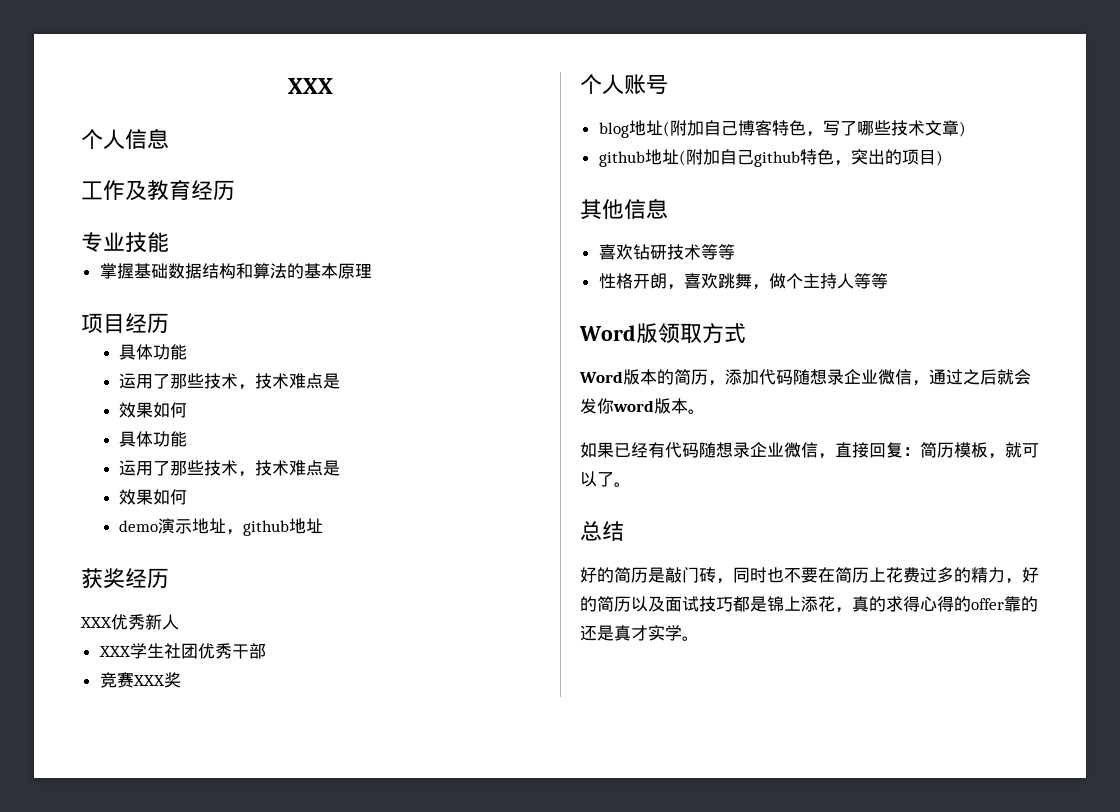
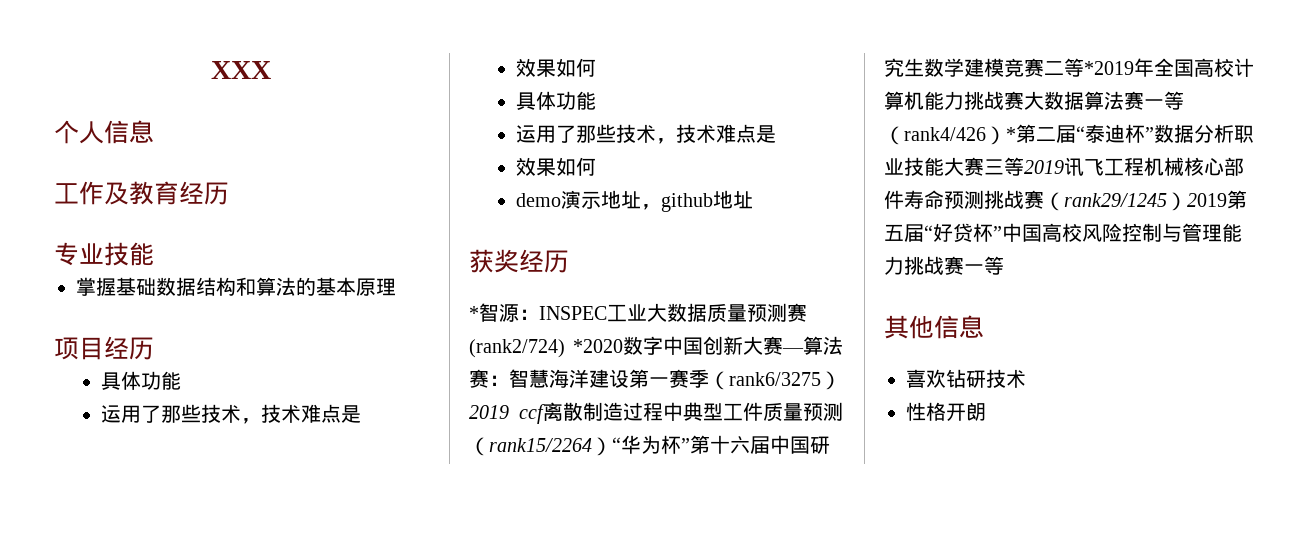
[80,614,179,630] [98,643,266,659] [99,672,181,688] [580,74,668,95] [598,120,966,138] [598,149,943,167] XXX优秀新人 // XXX学生社团优秀干部 // 竞赛XXX奖 // 个人账号 // blog地址(附加自己博客特色，写了哪些技术文章) // github地址(附加自己github特色，突出的项目) -> [469,303,807,322] [469,336,843,358] [469,369,841,390] [469,402,843,424] [469,435,830,456] [884,58,1254,77] [884,91,1184,110] [884,124,1254,145] [884,157,1244,176] [884,190,1247,211] [884,223,1242,243] [884,256,1004,275] *智源：INSPEC工业大数据质量预测赛(rank2/724) *2020数字中国创新大赛—算法赛：智慧海洋建设第一赛季（rank6/3275）2019 ccf离散制造过程中典型工件质量预测（rank15/2264）“华为杯”第十六届中国研究生数学建模竞赛二等*2019年全国高校计算机能力挑战赛大数据算法赛一等（rank4/426）*第二届“泰迪杯”数据分析职业技能大赛三等2019讯飞工程机械核心部件寿命预测挑战赛（rank29/1245）2019第五届“好贷杯”中国高校风险控制与管理能力挑战赛一等
[700,244,735,260] 等等 -> (1026, 378) none
[666,273,888,290] [579,323,746,343] [579,369,1031,386] [580,398,705,414] [580,442,1039,459] [580,471,631,487] [580,521,624,541] [580,567,1039,584] [580,596,1038,613] [580,625,699,641] ，喜欢跳舞，做个主持人等等 // Word版领取方式 // Word版本的简历，添加代码随想录企业微信，通过之后就会发你word版本。 // 如果已经有代码随想录企业微信，直接回复：简历模板，就可以了。 // 总结 // 好的简历是敲门砖，同时也不要在简历上花费过多的精力，好的简历以及面试技巧都是锦上添花，真的求得心得的offer靠的还是真才实学。 -> (986, 411) none

